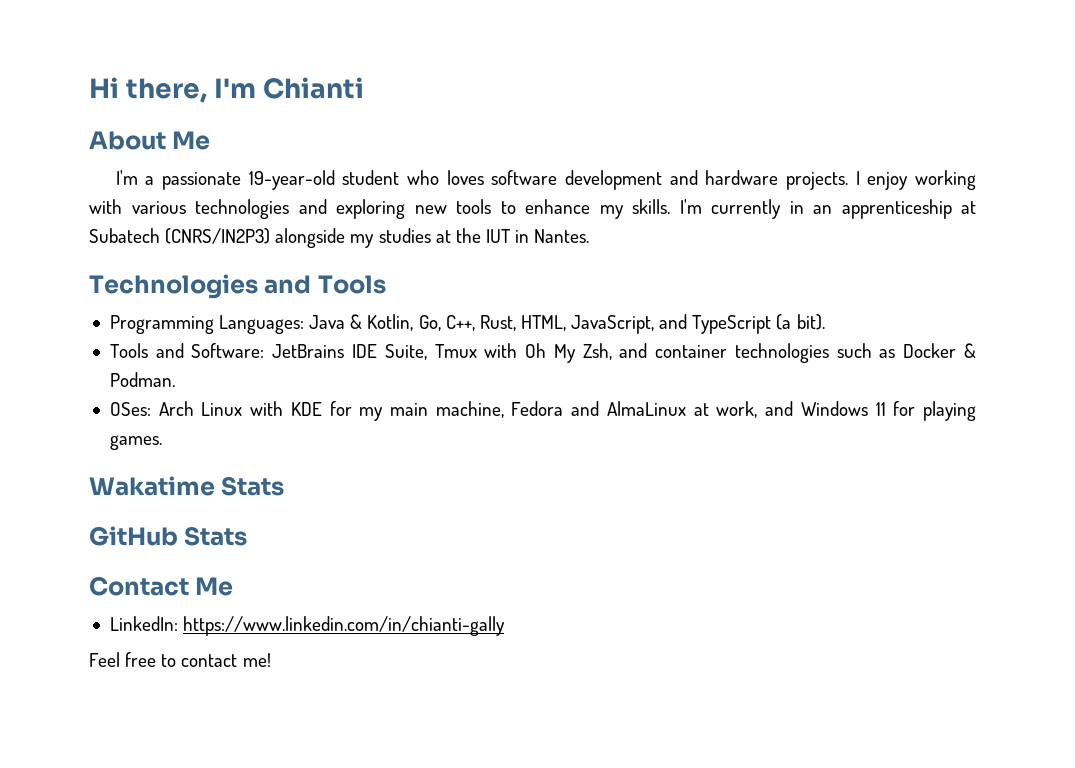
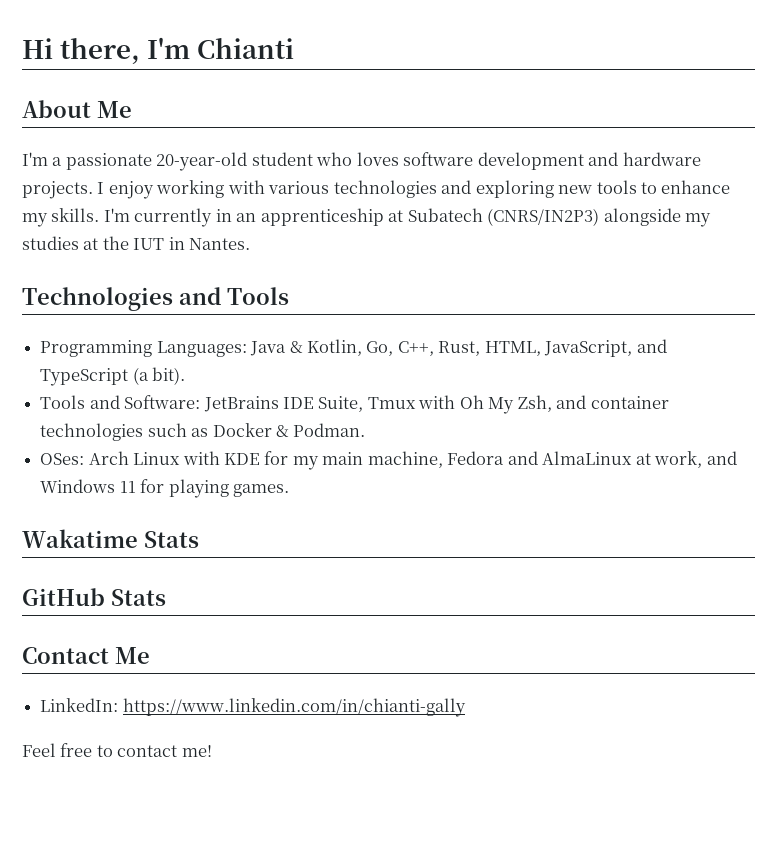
[248,170,335,190] 19-year-old -> [156,152,248,171] 20-year-old

